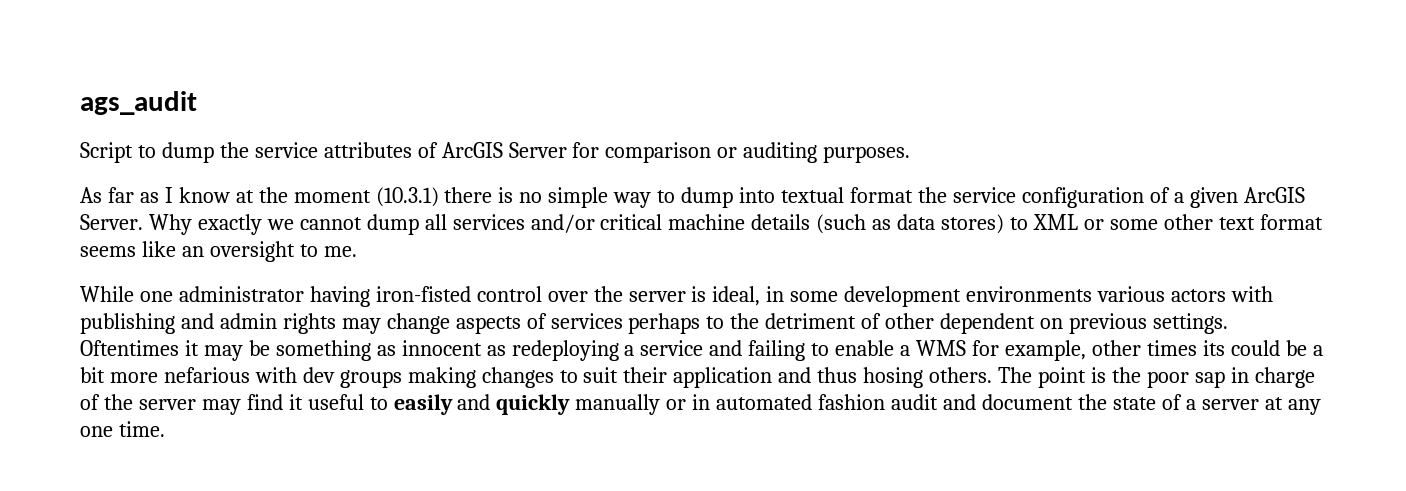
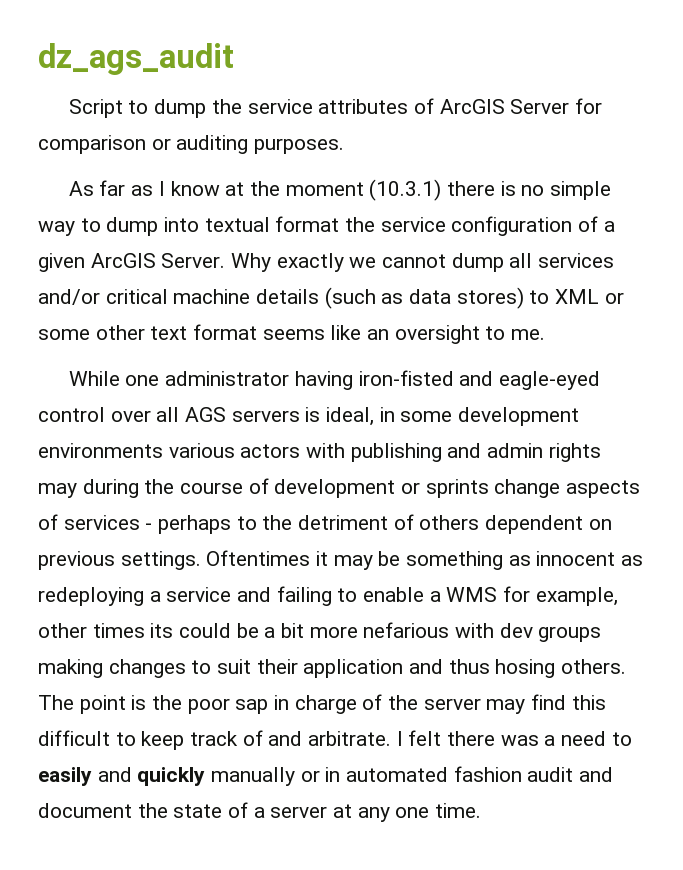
[80,91,197,115] ags_audit -> [38,43,234,75] dz_ags_audit
[476,286,686,302] control over the server -> [459,371,600,390] [38,407,300,422] and eagle-eyed control over all AGS servers
(381, 326) none -> [82,478,489,498] during the course of development or sprints
(623, 321) none -> [145,523,153,530] -
[885,313,935,329] other -> [419,515,480,530] others
[288,394,364,410] it useful -> [571,695,606,710] [38,730,607,750] this difficult to keep track of and arbitrate. I felt there was a need

